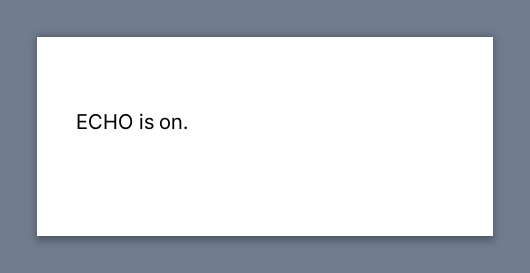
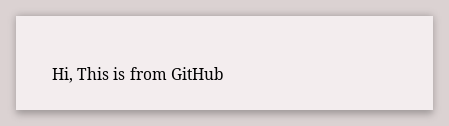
[76,113,189,130] ECHO is on. -> [52,67,224,83] Hi, This is from GitHub

